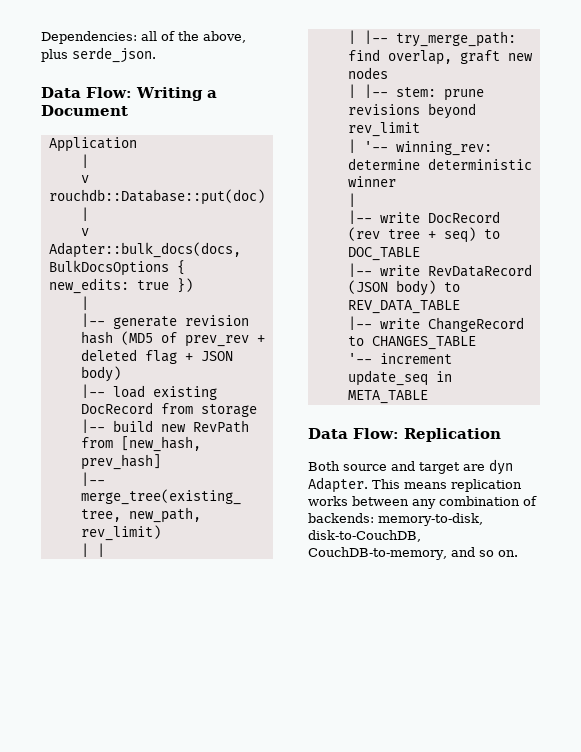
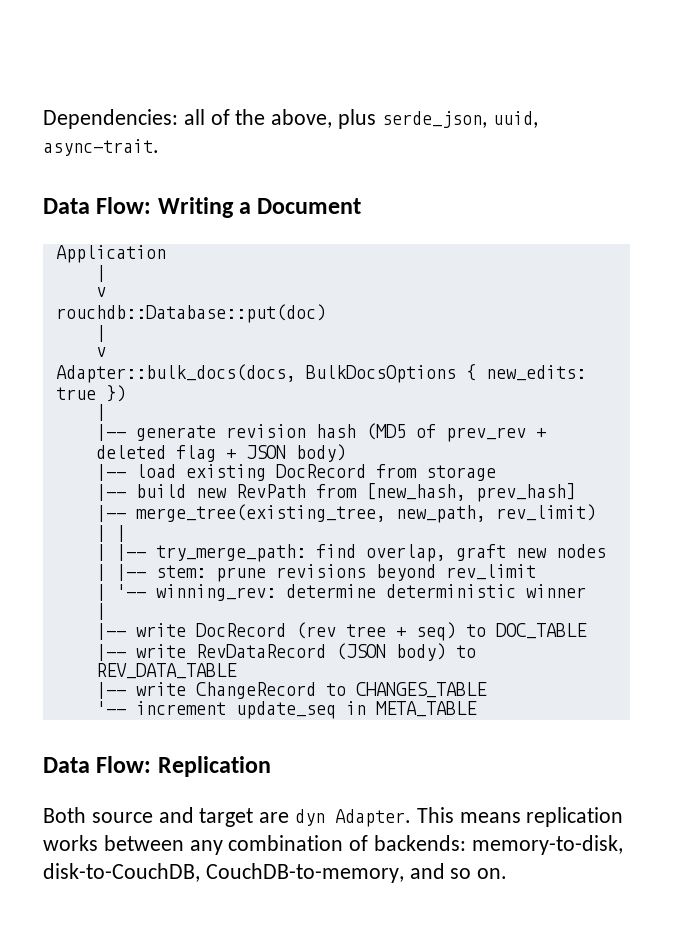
[72,47,156,63] serde_json. -> [381,111,538,128] [43,139,159,156] serde_json, uuid, async-trait.

